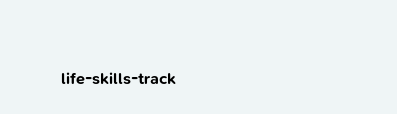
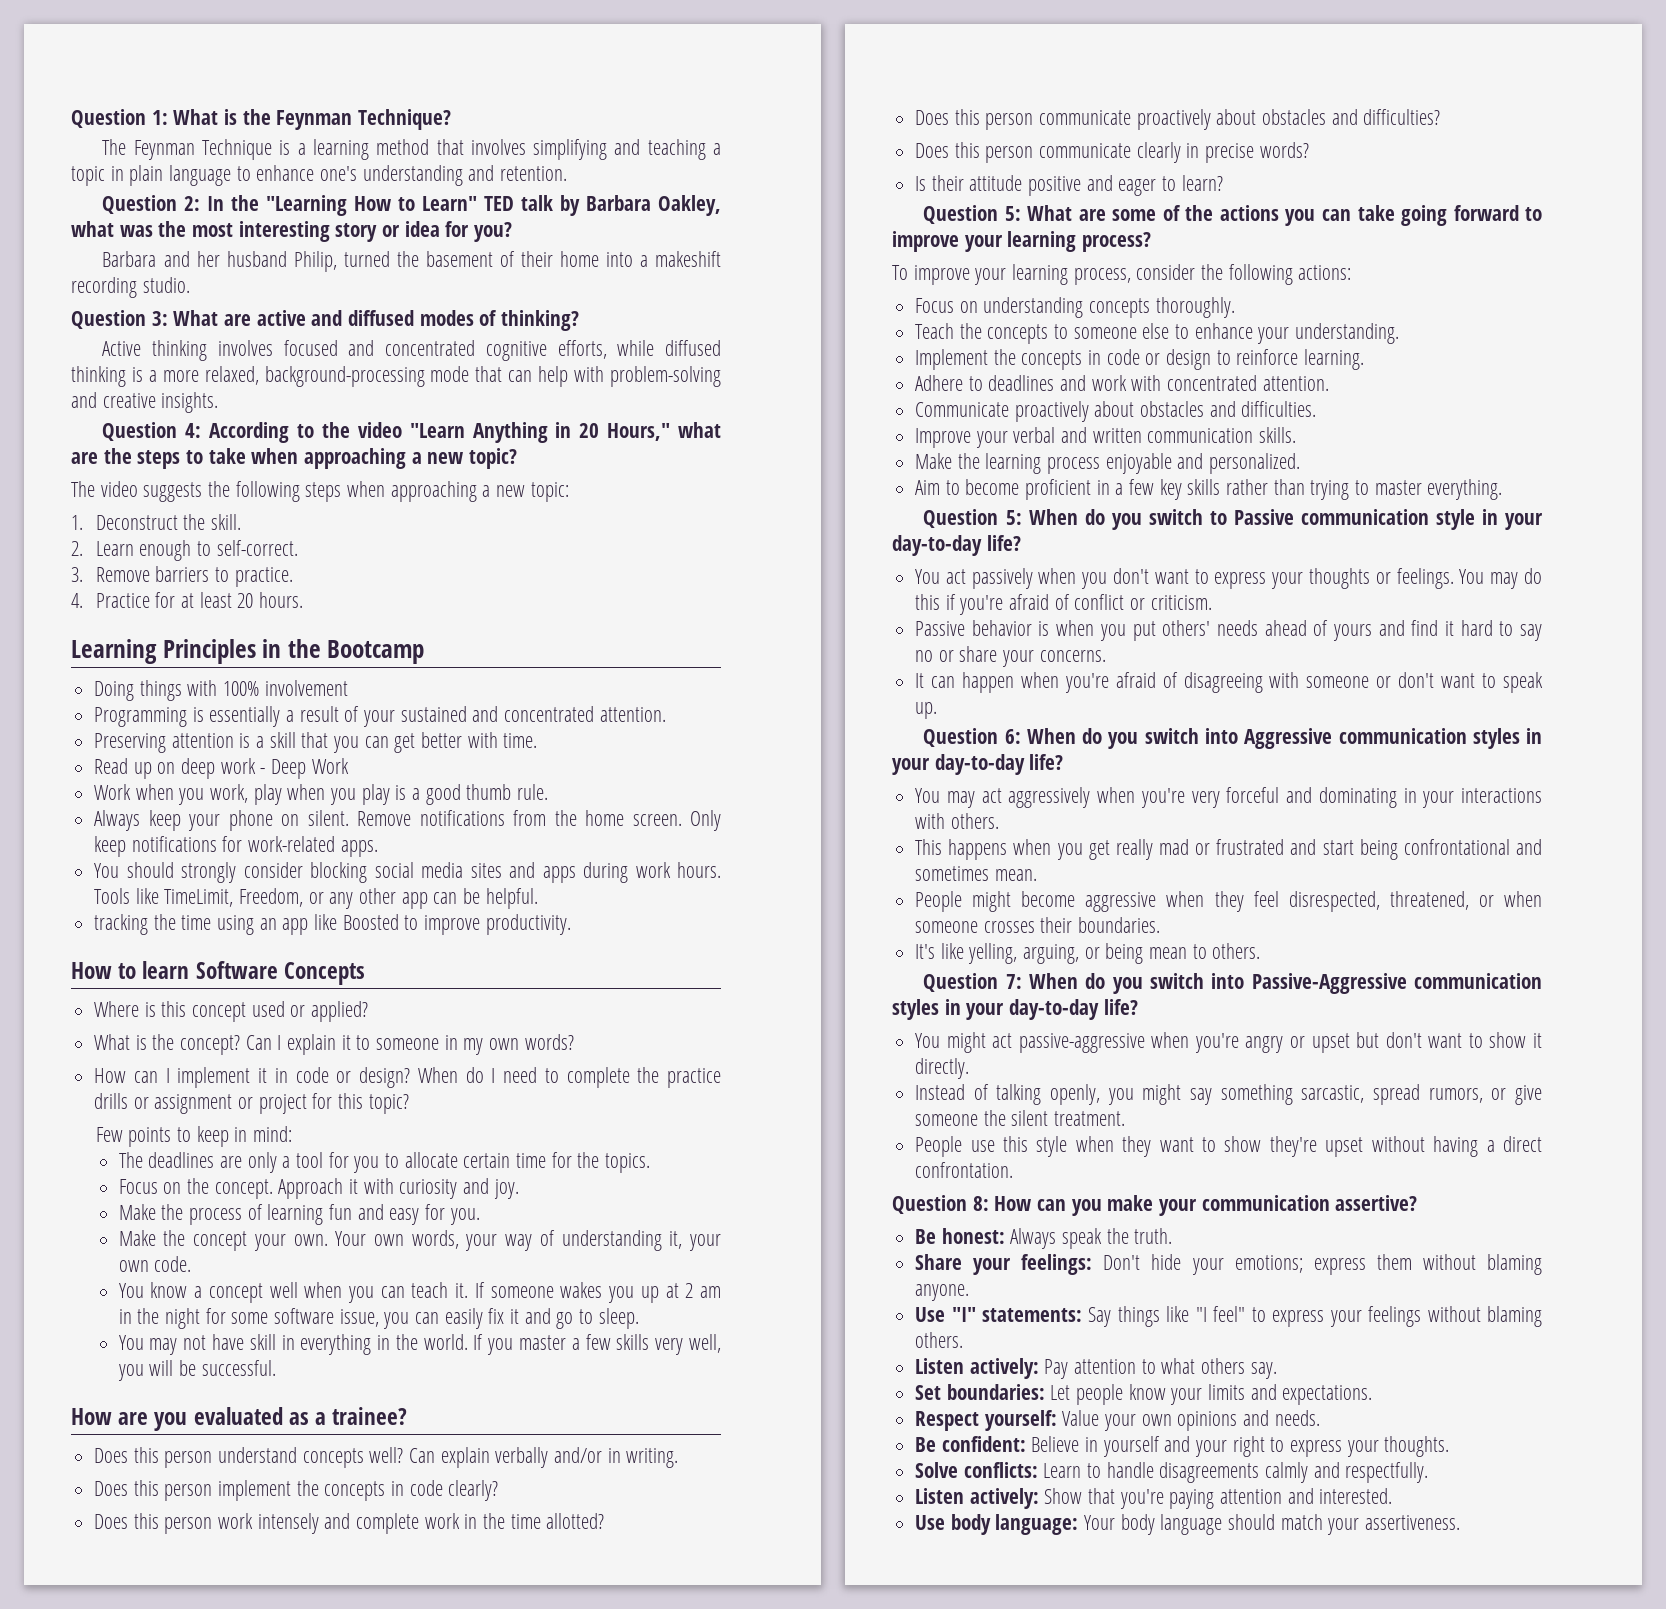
[61,72,176,85] life-skills-track -> [71,109,452,130] [102,139,722,160] [71,165,568,186] [102,195,721,216] [71,221,513,242] [102,251,722,272] [71,277,190,298] [71,310,580,331] [102,340,721,361] [71,366,722,387] [71,392,219,413] [102,422,721,443] [71,448,518,469] [71,481,569,502] [71,514,241,530] [71,540,298,561] [71,566,293,587] [71,592,303,608] [71,639,425,664] [94,680,348,701] [94,706,666,727] [94,732,538,753] [94,758,349,779] [94,784,549,805] [94,810,722,831] [94,836,378,857] [94,862,721,883] [94,888,538,909] [94,914,571,935] [71,961,365,985] [94,1001,369,1022] [94,1034,574,1055] [94,1067,721,1088] [94,1093,409,1114] [95,1126,292,1147] [118,1152,650,1173] [118,1178,519,1199] [118,1204,480,1225] [118,1230,721,1251] [118,1256,192,1272] [118,1282,722,1303] [118,1308,639,1329] [118,1334,721,1355] [117,1360,276,1381] [71,1407,408,1431] [94,1447,679,1468] [94,1480,499,1501] [94,1513,605,1534] [915,109,1441,130] [915,142,1309,163] [915,175,1223,196] [923,205,1542,226] [892,231,1152,252] [892,264,1352,285] [915,297,1235,318] [915,323,1400,344] [915,349,1365,370] [915,375,1329,391] [915,401,1317,422] [915,427,1297,448] [915,453,1301,474] [915,479,1503,500] [923,509,1544,530] [892,535,1021,556] [915,568,1542,589] [915,594,1212,615] [915,620,1542,641] [915,646,1106,667] [915,672,1543,693] [915,702,938,719] [923,728,1542,749] [892,754,1064,775] [915,787,1542,808] [915,813,999,829] [915,839,1542,860] [915,866,1037,881] [915,891,1542,912] [915,917,1161,933] [915,943,1261,964] [923,973,1542,994] [892,999,1138,1020] [915,1032,1542,1053] [915,1058,970,1079] [915,1084,1542,1105] [915,1110,1126,1126] [915,1136,1542,1157] [915,1162,1014,1178] [892,1195,1418,1216] [915,1228,1173,1249] [915,1254,1542,1275] [915,1284,970,1301] [915,1306,1542,1327] [915,1332,964,1348] [915,1358,1277,1379] [915,1384,1373,1405] [915,1410,1320,1431] [915,1436,1450,1457] [915,1462,1429,1483] [915,1488,1393,1509] [915,1514,1461,1535] Question 1: What is the Feynman Technique? // The Feynman Technique is a learning method that involves simplifying and teaching a topic in plain language to enhance one's understanding and retention. // Question 2: In the "Learning How to Learn" TED talk by Barbara Oakley, what was the most interesting story or idea for you? // Barbara and her husband Philip, turned the basement of their home into a makeshift recording studio. // Question 3: What are active and diffused modes of thinking? // Active thinking involves focused and concentrated cognitive efforts, while diffused thinking is a more relaxed, background-processing mode that can help with problem-solving and creative insights. // Question 4: According to the video "Learn Anything in 20 Hours," what are the steps to take when approaching a new topic? // The video suggests the following steps when approaching a new topic: // 1. Deconstruct the skill. // 2. Learn enough to self-correct. // 3. Remove barriers to practice. // 4. Practice for at least 20 hours. // Learning Principles in the Bootcamp // Doing things with 100% involvement // Programming is essentially a result of your sustained and concentrated attention. // Preserving attention is a skill that you can get better with time. // Read up on deep work - Deep Work // Work when you work, play when you play is a good thumb rule. // Always keep your phone on silent. Remove notifications from the home screen. Only keep notifications for work-related apps. // You should strongly consider blocking social media sites and apps during work hours. Tools like TimeLimit, Freedom, or any other app can be helpful. // tracking the time using an app like Boosted to improve productivity. // How to learn Software Concepts // Where is this concept used or applied? // What is the concept? Can I explain it to someone in my own words? // How can I implement it in code or design? When do I need to complete the practice drills or assignment or project for this topic? // Few points to keep in mind: // The deadlines are only a tool for you to allocate certain time for the topics. // Focus on the concept. Approach it with curiosity and joy. // Make the process of learning fun and easy for you. // Make the concept your own. Your own words, your way of understanding it, your own code. // You know a concept well when you can teach it. If someone wakes you up at 2 am in the night for some software issue, you can easily fix it and go to sleep. // You may not have skill in everything in the world. If you master a few skills very well, you will be successful. // How are you evaluated as a trainee? // Does this person understand concepts well? Can explain verbally and/or in writing. // Does this person implement the concepts in code clearly? // Does this person work intensely and complete work in the time allotted? // Does this person communicate proactively about obstacles and difficulties? // Does this person communicate clearly in precise words? // Is their attitude positive and eager to learn? // Question 5: What are some of the actions you can take going forward to improve your learning process? // To improve your learning process, consider the following actions: // Focus on understanding concepts thoroughly. // Teach the concepts to someone else to enhance your understanding. // Implement the concepts in code or design to reinforce learning. // Adhere to deadlines and work with concentrated attention. // Communicate proactively about obstacles and difficulties. // Improve your verbal and written communication skills. // Make the learning process enjoyable and personalized. // Aim to become proficient in a few key skills rather than trying to master everything. // Question 5: When do you switch to Passive communication style in your day-to-day life? // You act passively when you don't want to express your thoughts or feelings. You may do this if you're afraid of conflict or criticism. // Passive behavior is when you put others' needs ahead of yours and find it hard to say no or share your concerns. // It can happen when you're afraid of disagreeing with someone or don't want to speak up. // Question 6: When do you switch into Aggressive communication styles in your day-to-day life? // You may act aggressively when you're very forceful and dominating in your interactions with others. // This happens when you get really mad or frustrated and start being confrontational and sometimes mean. // People might become aggressive when they feel disrespected, threatened, or when someone crosses their boundaries. // It's like yelling, arguing, or being mean to others. // Question 7: When do you switch into Passive-Aggressive communication styles in your day-to-day life? // You might act passive-aggressive when you're angry or upset but don't want to show it directly. // Instead of talking openly, you might say something sarcastic, spread rumors, or give someone the silent treatment. // People use this style when they want to show they're upset without having a direct confrontation. // Question 8: How can you make your communication assertive? // Be honest: Always speak the truth. // Share your feelings: Don't hide your emotions; express them without blaming anyone. // Use "I" statements: Say things like "I feel" to express your feelings without blaming others. // Listen actively: Pay attention to what others say. // Set boundaries: Let people know your limits and expectations. // Respect yourself: Value your own opinions and needs. // Be confident: Believe in yourself and your right to express your thoughts. // Solve conflicts: Learn to handle disagreements calmly and respectfully. // Listen actively: Show that you're paying attention and interested. // Use body language: Your body language should match your assertiveness.

